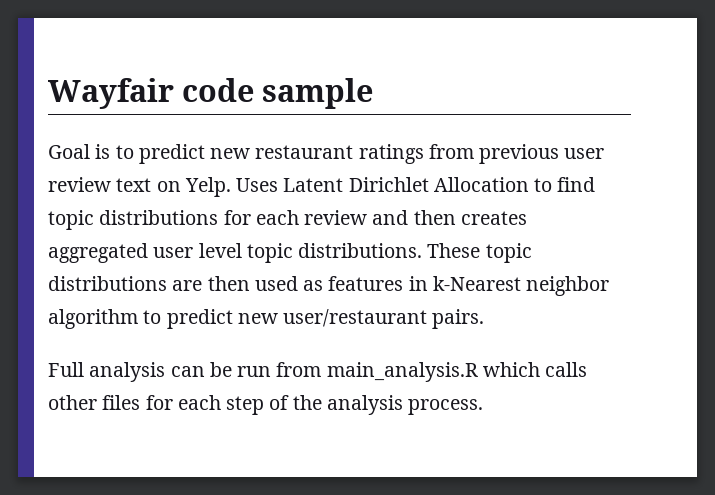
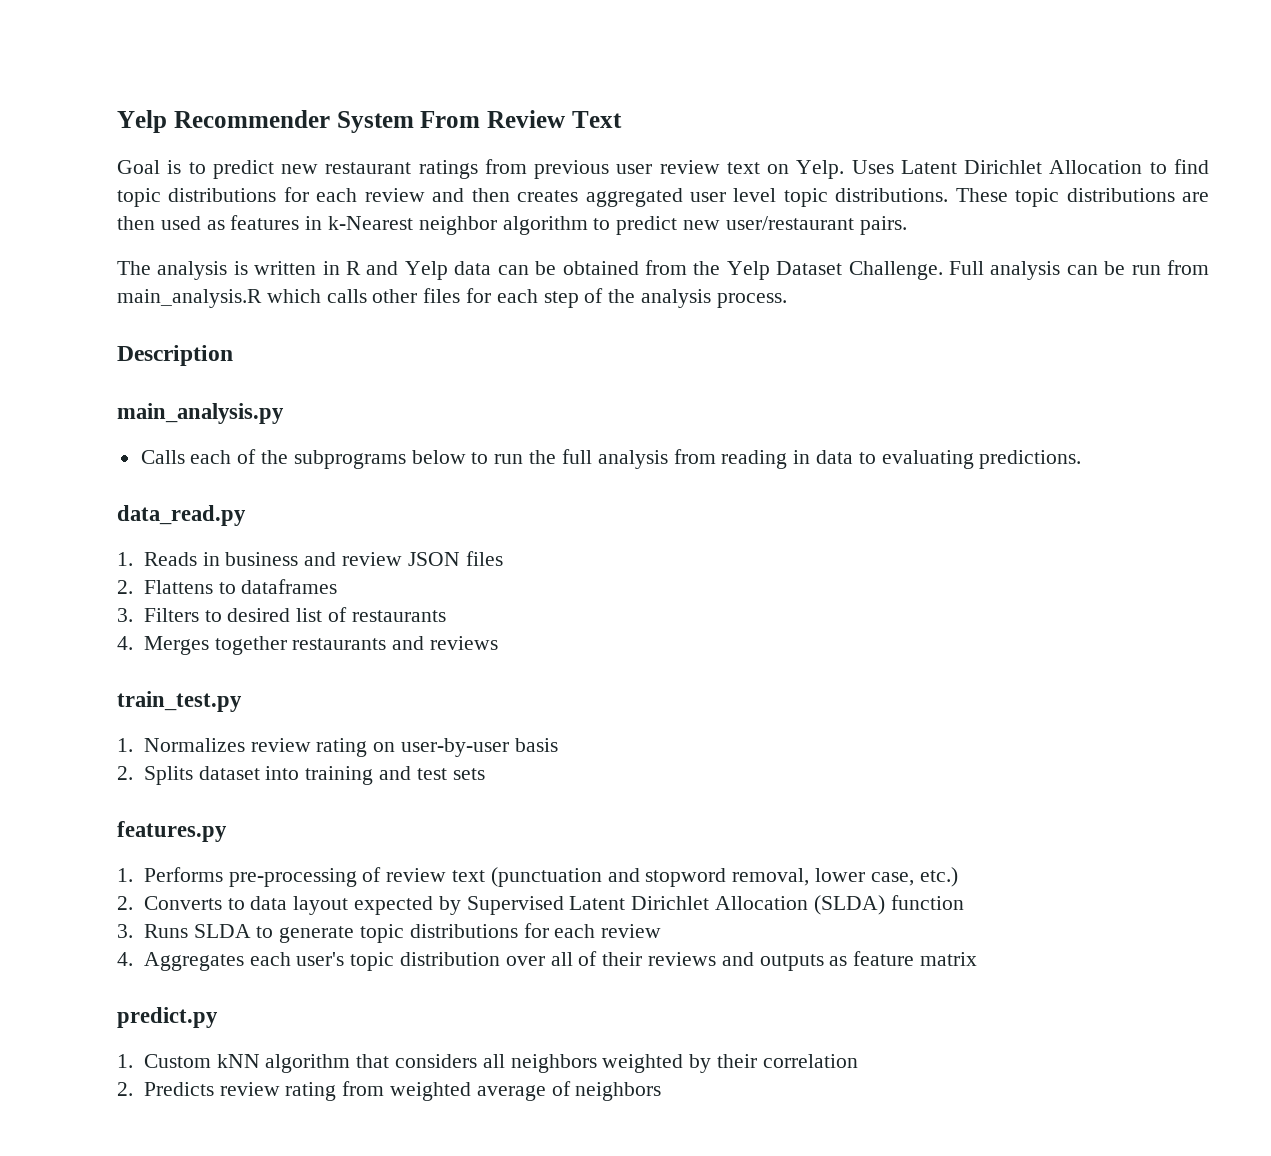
[48,78,374,109] Wayfair code sample -> [117,110,622,133] Yelp Recommender System From Review Text
(485, 319) none -> [117,260,943,280] The analysis is written in R and Yelp data can be obtained from the Yelp Dataset Challenge.
(484, 407) none -> [117,345,233,366] [117,403,284,424] [140,449,1082,469] [117,505,246,526] [117,551,503,566] [117,579,338,594] [117,607,446,622] [117,636,498,655] [117,691,242,712] [117,738,558,757] [117,766,485,785] [117,821,227,842] [117,867,958,887] [117,895,964,915] [117,923,662,943] [117,951,978,971] [117,1007,218,1028] [117,1054,858,1073] [117,1081,662,1101] // Description // main_analysis.py // Calls each of the subprograms below to run the full analysis from reading in data to evaluating predictions. // data_read.py // 1. Reads in business and review JSON files // 2. Flattens to dataframes // 3. Filters to desired list of restaurants // 4. Merges together restaurants and reviews // train_test.py // 1. Normalizes review rating on user-by-user basis // 2. Splits dataset into training and test sets // features.py // 1. Performs pre-processing of review text (punctuation and stopword removal, lower case, etc.) // 2. Converts to data layout expected by Supervised Latent Dirichlet Allocation (SLDA) function // 3. Runs SLDA to generate topic distributions for each review // 4. Aggregates each user's topic distribution over all of their reviews and outputs as feature matrix // predict.py // 1. Custom kNN algorithm that considers all neighbors weighted by their correlation // 2. Predicts review rating from weighted average of neighbors

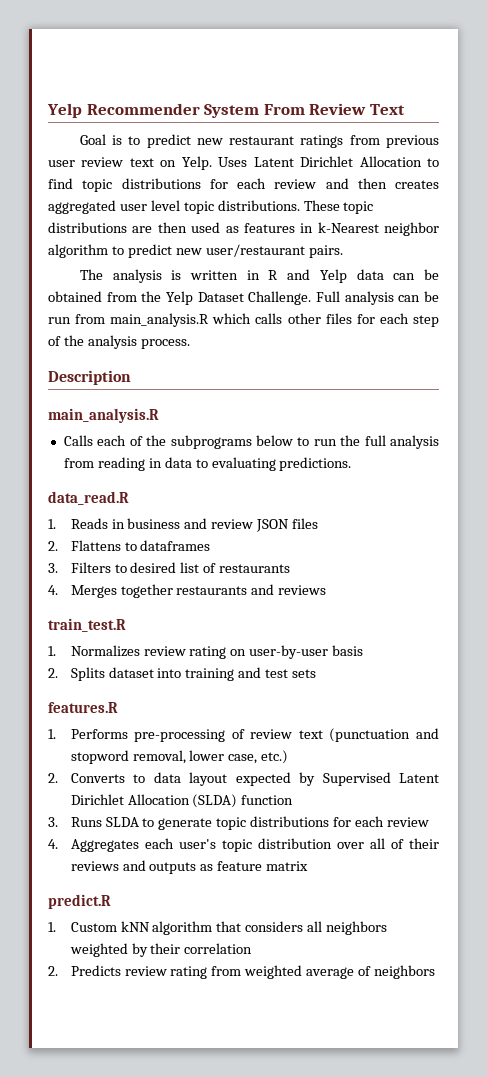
[117,403,284,424] main_analysis.py -> [48,408,159,423] main_analysis.R
[117,505,246,526] data_read.py -> [48,491,129,505] data_read.R
[117,691,242,712] train_test.py -> [48,618,126,632] train_test.R
[117,821,227,842] features.py -> [48,702,118,713] features.R
[117,1007,218,1028] predict.py -> [48,894,111,909] predict.R

